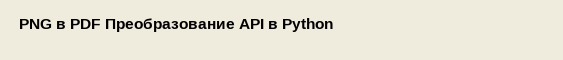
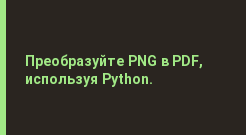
(19, 24) none -> [25,54,124,69] Преобразуйте
[70,18,334,32] PDF Преобразование API в Python -> [172,55,204,69] [25,73,153,87] PDF, используя Python.

